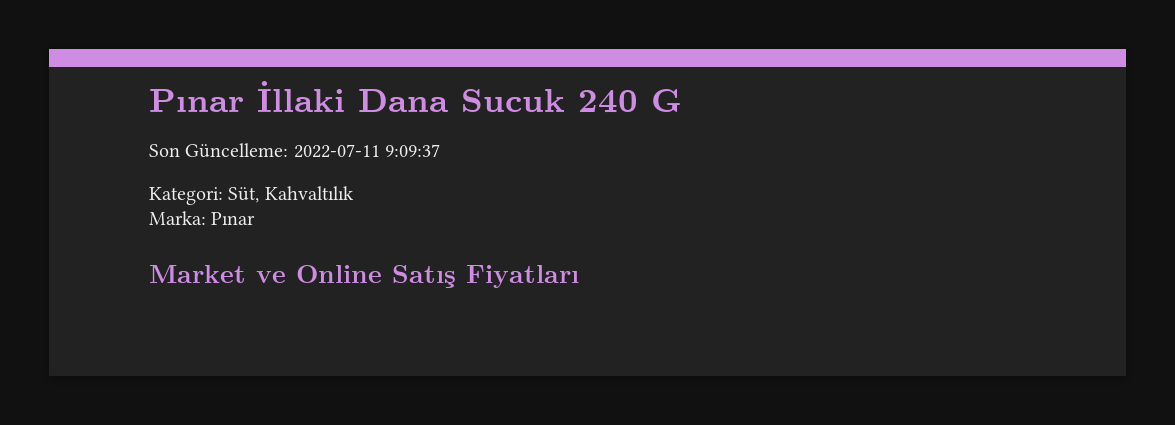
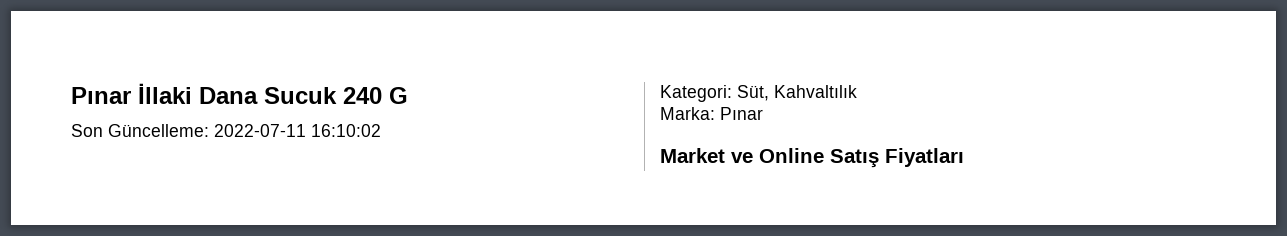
[385,144,441,157] 9:09:37 -> [311,124,381,137] 16:10:02

